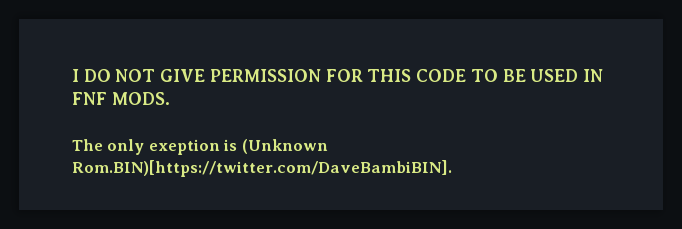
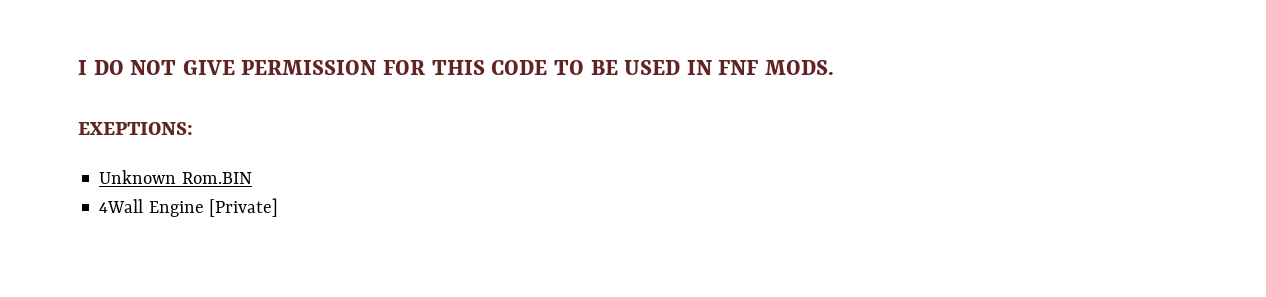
[72,139,328,155] [72,160,452,177] The only exeption is (Unknown Rom.BIN)[https://twitter.com/DaveBambiBIN]. -> [78,122,193,135] [99,170,252,184] [99,198,278,217] EXEPTIONS: // Unknown Rom.BIN // 4Wall Engine [Private]

